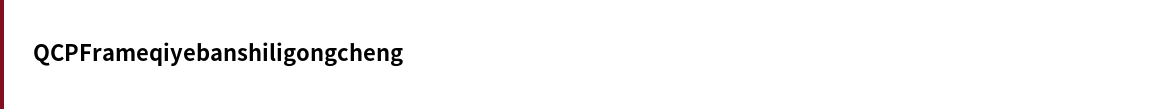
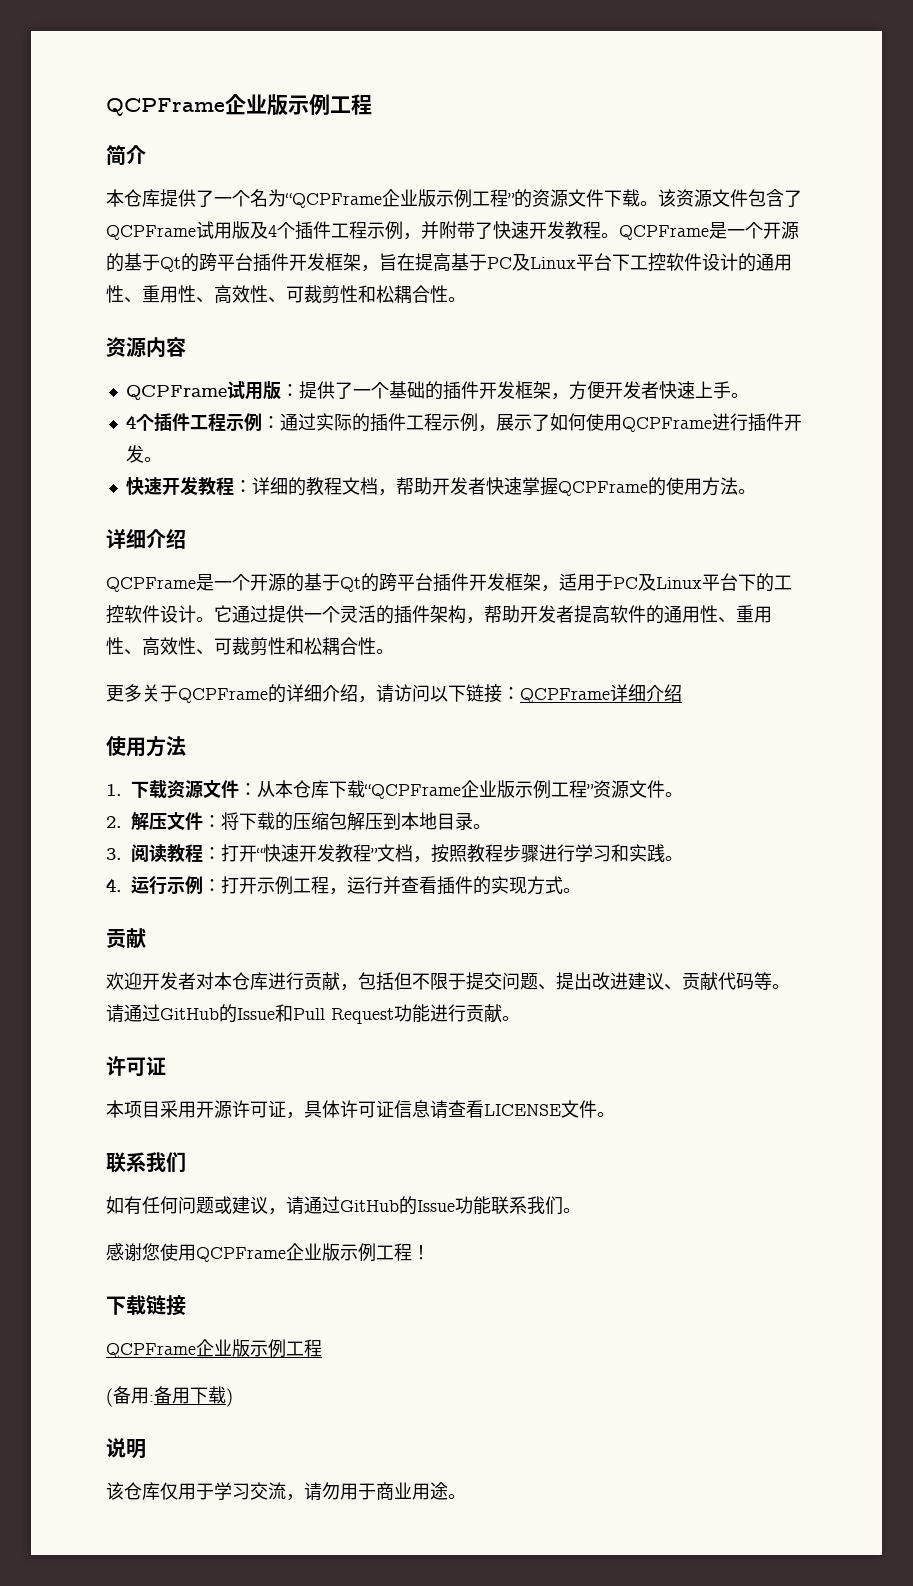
[33,42,403,67] QCPFrameqiyebanshiligongcheng -> [106,94,372,116] [106,145,146,166] [106,189,802,208] [106,221,799,240] [106,253,792,272] [106,285,466,304] [106,337,186,358] [125,381,749,400] [125,413,802,432] [125,445,162,463] [125,476,756,496] [106,529,186,549] [106,573,792,592] [106,605,772,624] [106,637,394,656] [106,684,682,703] [106,736,186,757] [106,780,683,799] [106,812,491,831] [106,844,683,863] [106,876,581,895] [106,928,146,949] [106,972,790,991] [106,1004,520,1024] [106,1056,166,1076] [106,1100,615,1119] [106,1152,186,1173] [106,1196,581,1215] [106,1243,430,1262] [106,1295,186,1316] [106,1339,322,1358] [106,1386,233,1407] [106,1438,146,1459] [106,1482,466,1501] QCPFrame企业版示例工程 // 简介 // 本仓库提供了一个名为“QCPFrame企业版示例工程”的资源文件下载。该资源文件包含了QCPFrame试用版及4个插件工程示例，并附带了快速开发教程。QCPFrame是一个开源的基于Qt的跨平台插件开发框架，旨在提高基于PC及Linux平台下工控软件设计的通用性、重用性、高效性、可裁剪性和松耦合性。 // 资源内容 // QCPFrame试用版：提供了一个基础的插件开发框架，方便开发者快速上手。 // 4个插件工程示例：通过实际的插件工程示例，展示了如何使用QCPFrame进行插件开发。 // 快速开发教程：详细的教程文档，帮助开发者快速掌握QCPFrame的使用方法。 // 详细介绍 // QCPFrame是一个开源的基于Qt的跨平台插件开发框架，适用于PC及Linux平台下的工控软件设计。它通过提供一个灵活的插件架构，帮助开发者提高软件的通用性、重用性、高效性、可裁剪性和松耦合性。 // 更多关于QCPFrame的详细介绍，请访问以下链接：QCPFrame详细介绍 // 使用方法 // 1.下载资源文件：从本仓库下载“QCPFrame企业版示例工程”资源文件。 // 2.解压文件：将下载的压缩包解压到本地目录。 // 3.阅读教程：打开“快速开发教程”文档，按照教程步骤进行学习和实践。 // 4.运行示例：打开示例工程，运行并查看插件的实现方式。 // 贡献 // 欢迎开发者对本仓库进行贡献，包括但不限于提交问题、提出改进建议、贡献代码等。请通过GitHub的Issue和Pull Request功能进行贡献。 // 许可证 // 本项目采用开源许可证，具体许可证信息请查看LICENSE文件。 // 联系我们 // 如有任何问题或建议，请通过GitHub的Issue功能联系我们。 // 感谢您使用QCPFrame企业版示例工程！ // 下载链接 // QCPFrame企业版示例工程 // (备用:备用下载) // 说明 // 该仓库仅用于学习交流，请勿用于商业用途。

